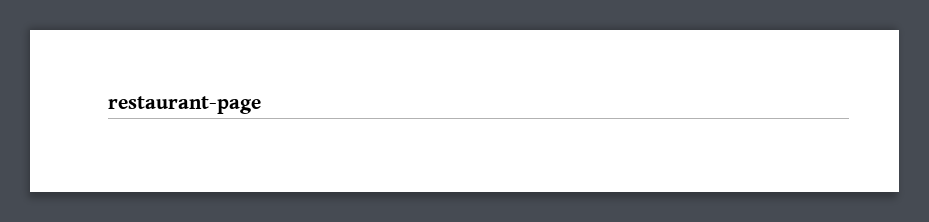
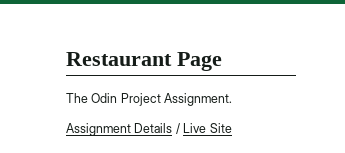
[108,96,261,114] restaurant-page -> [66,52,222,71] [66,93,233,106] [66,123,232,136] Restaurant Page // The Odin Project Assignment. // Assignment Details / Live Site

